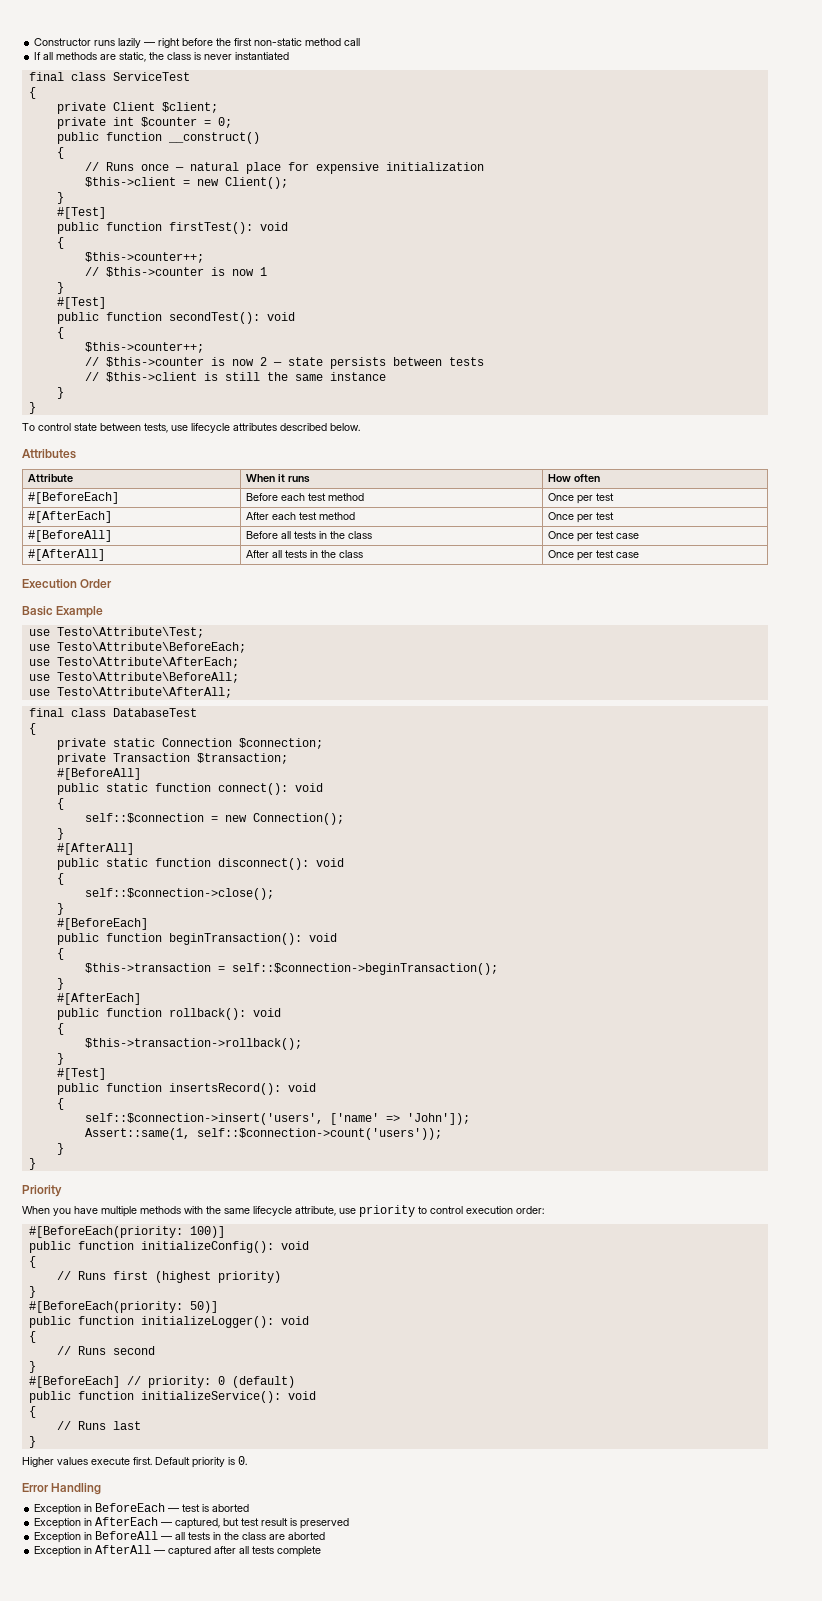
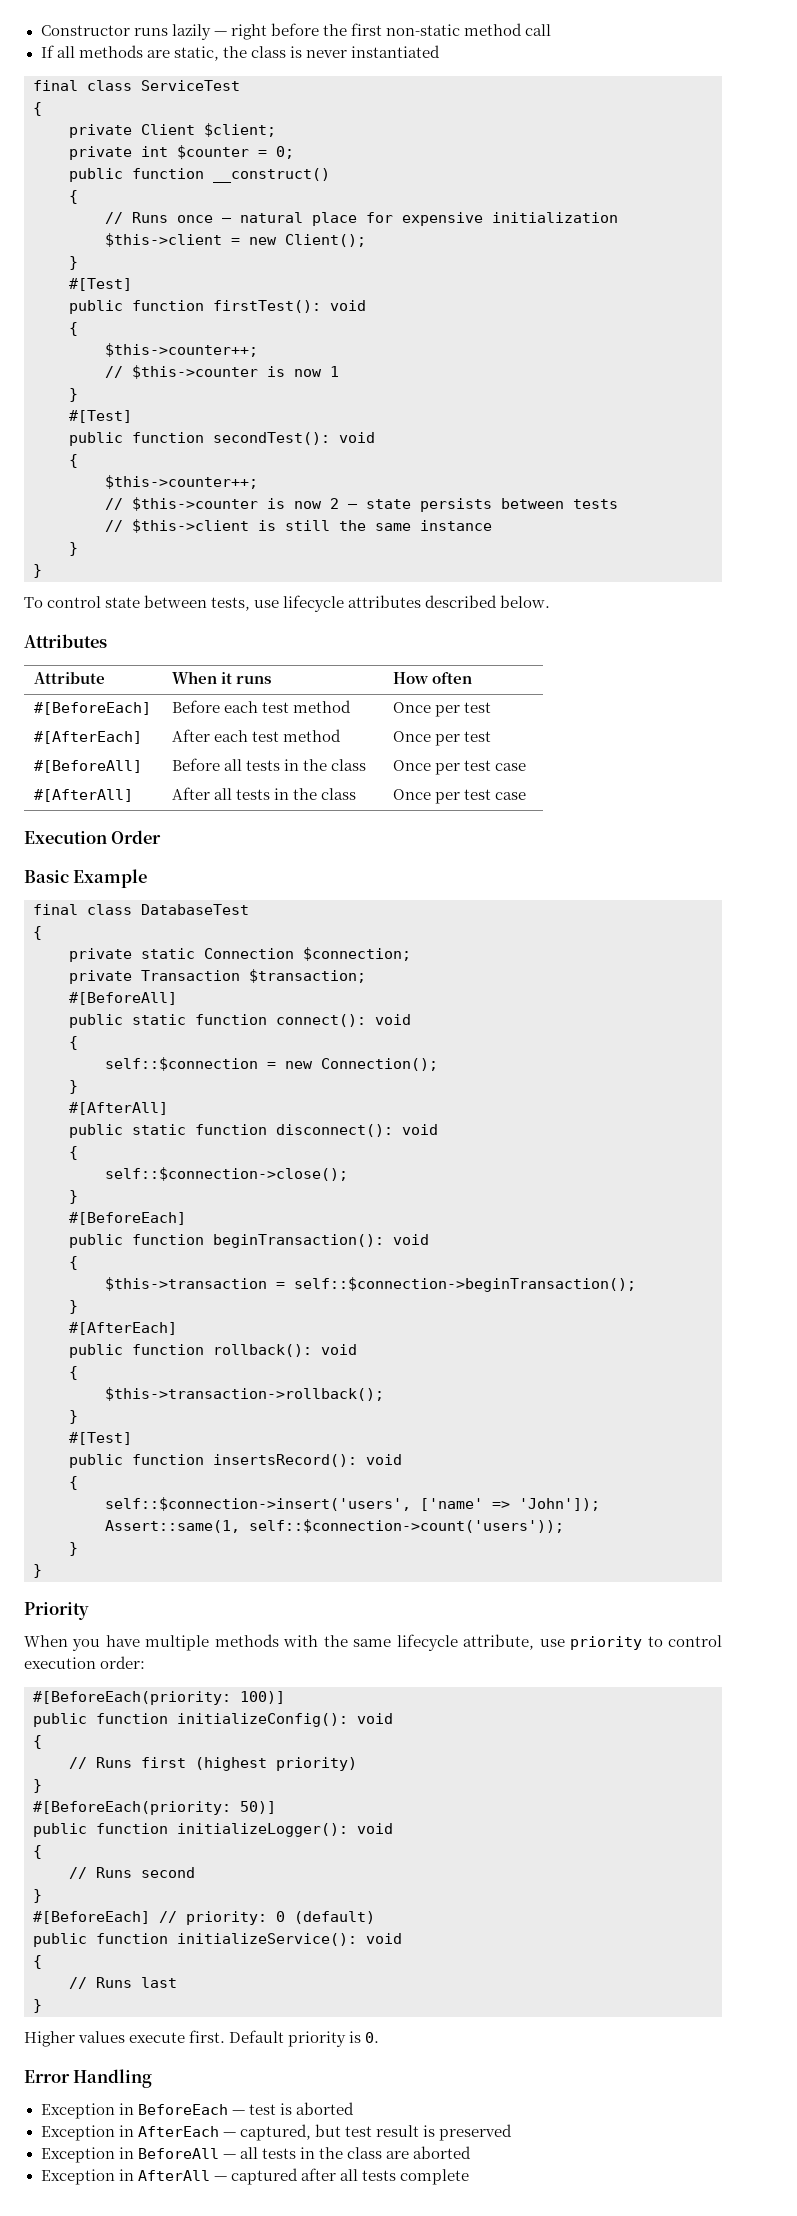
[28,627,204,638] [28,642,246,653] [28,657,239,668] [28,672,239,683] [28,687,232,698] // use Testo\Attribute\Test; // use Testo\Attribute\BeforeEach; // use Testo\Attribute\AfterEach; // use Testo\Attribute\BeforeAll; // use Testo\Attribute\AfterAll; -> (148, 878) none

